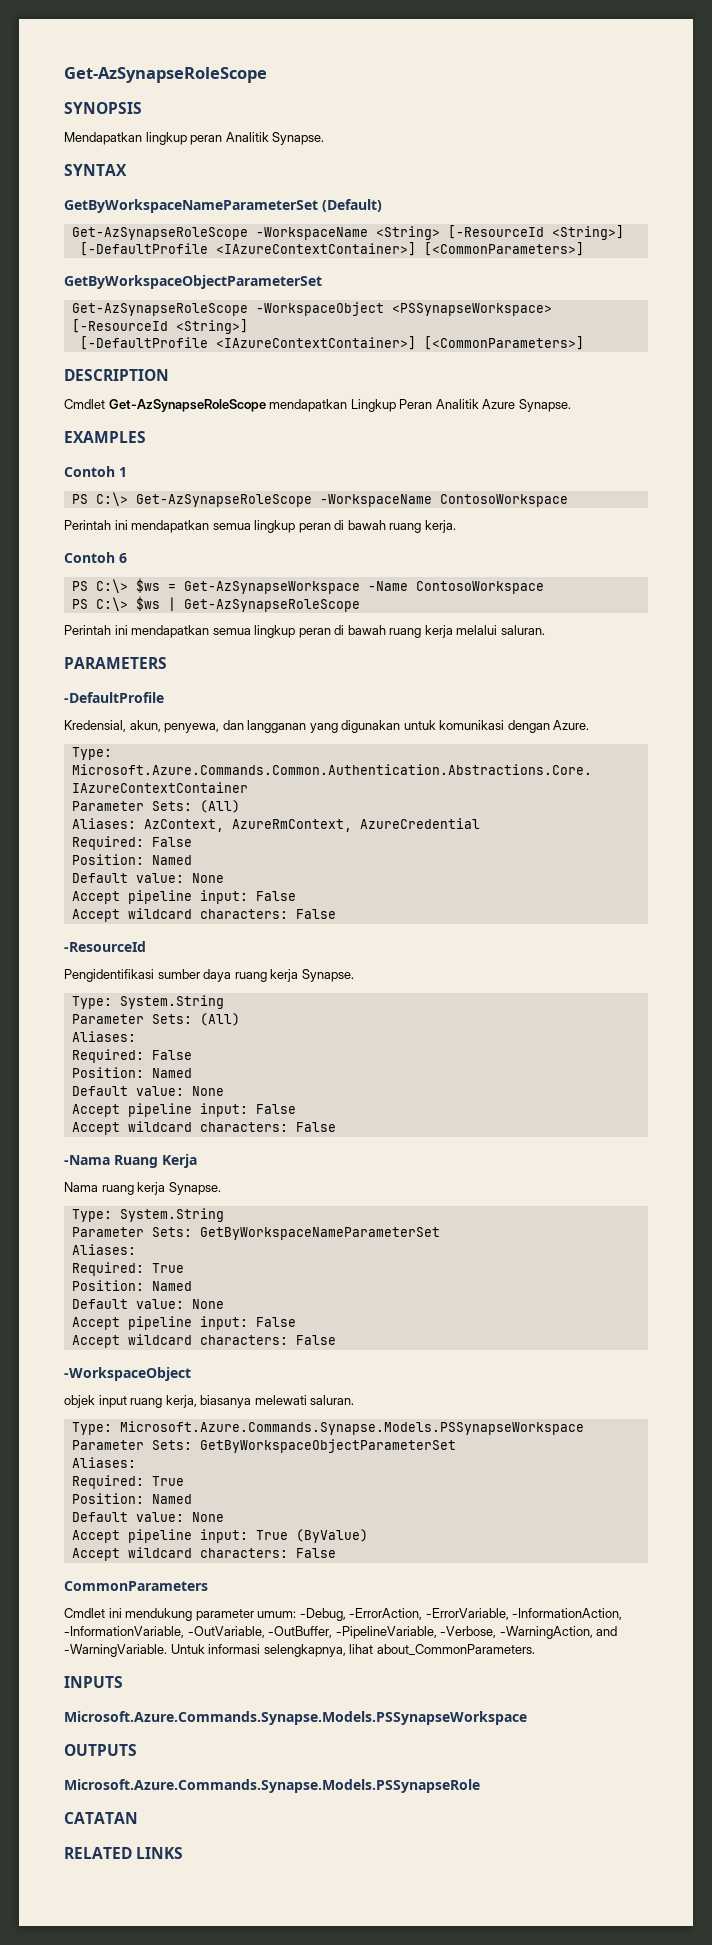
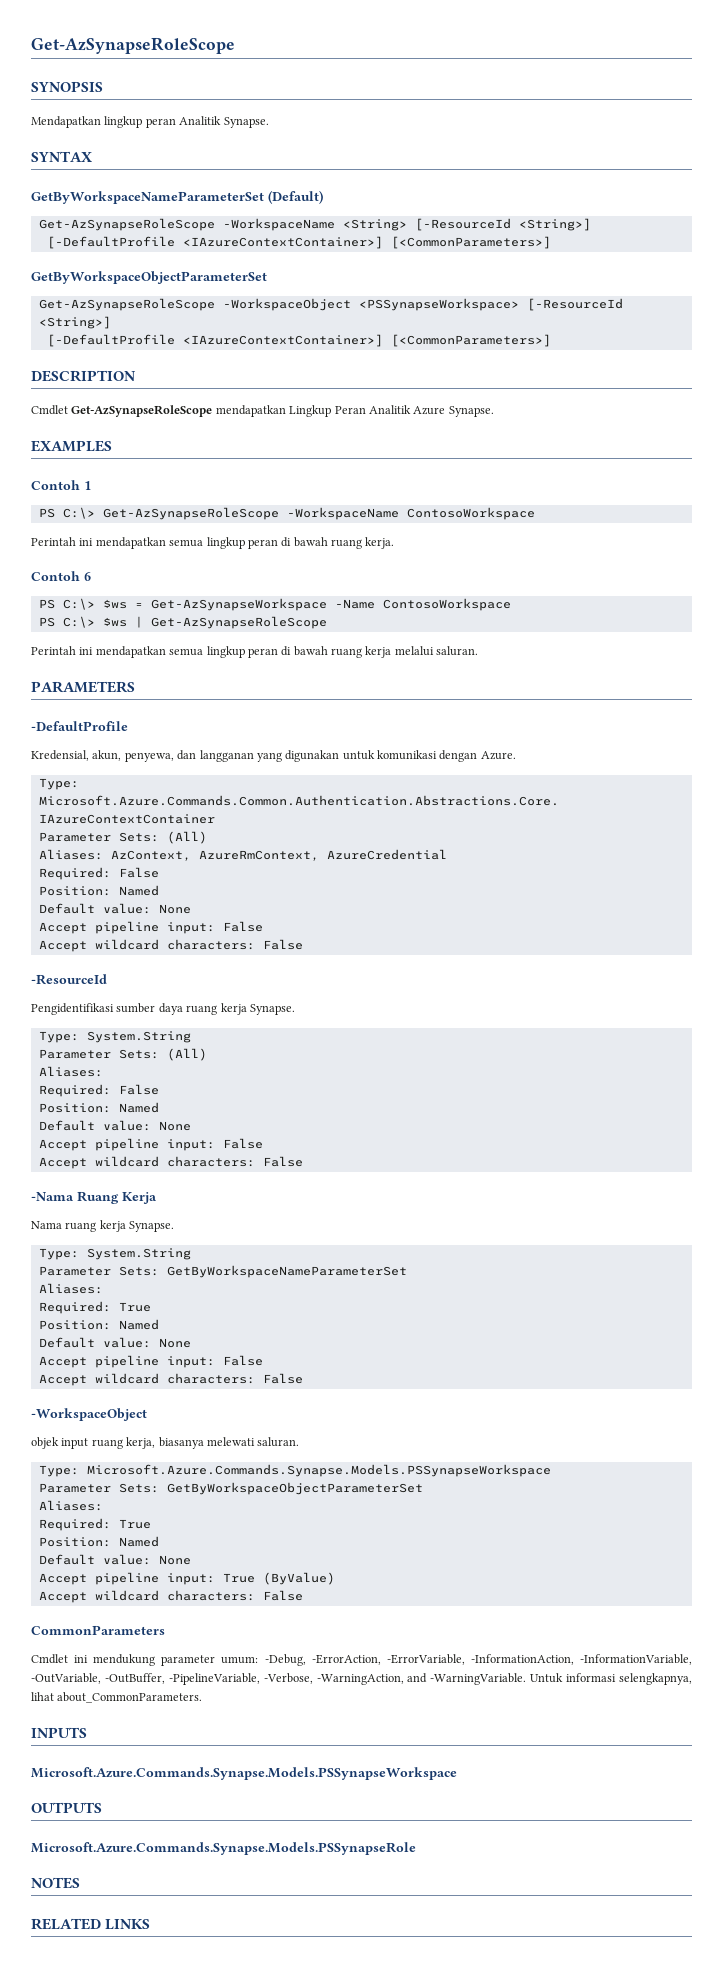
[64,1812,138,1824] CATATAN -> [31,1877,80,1889] NOTES

